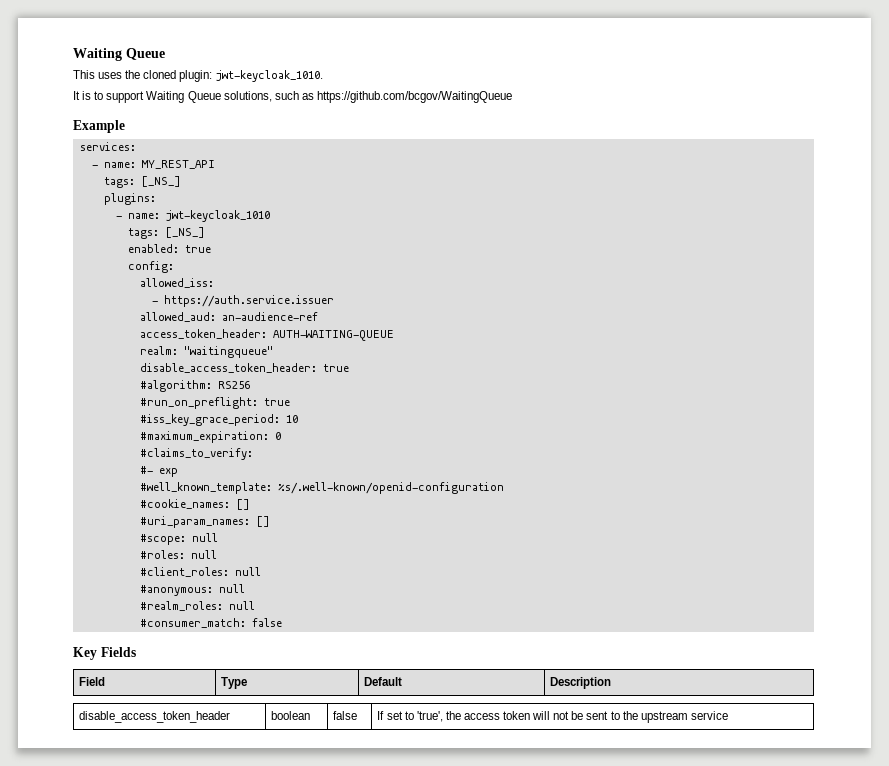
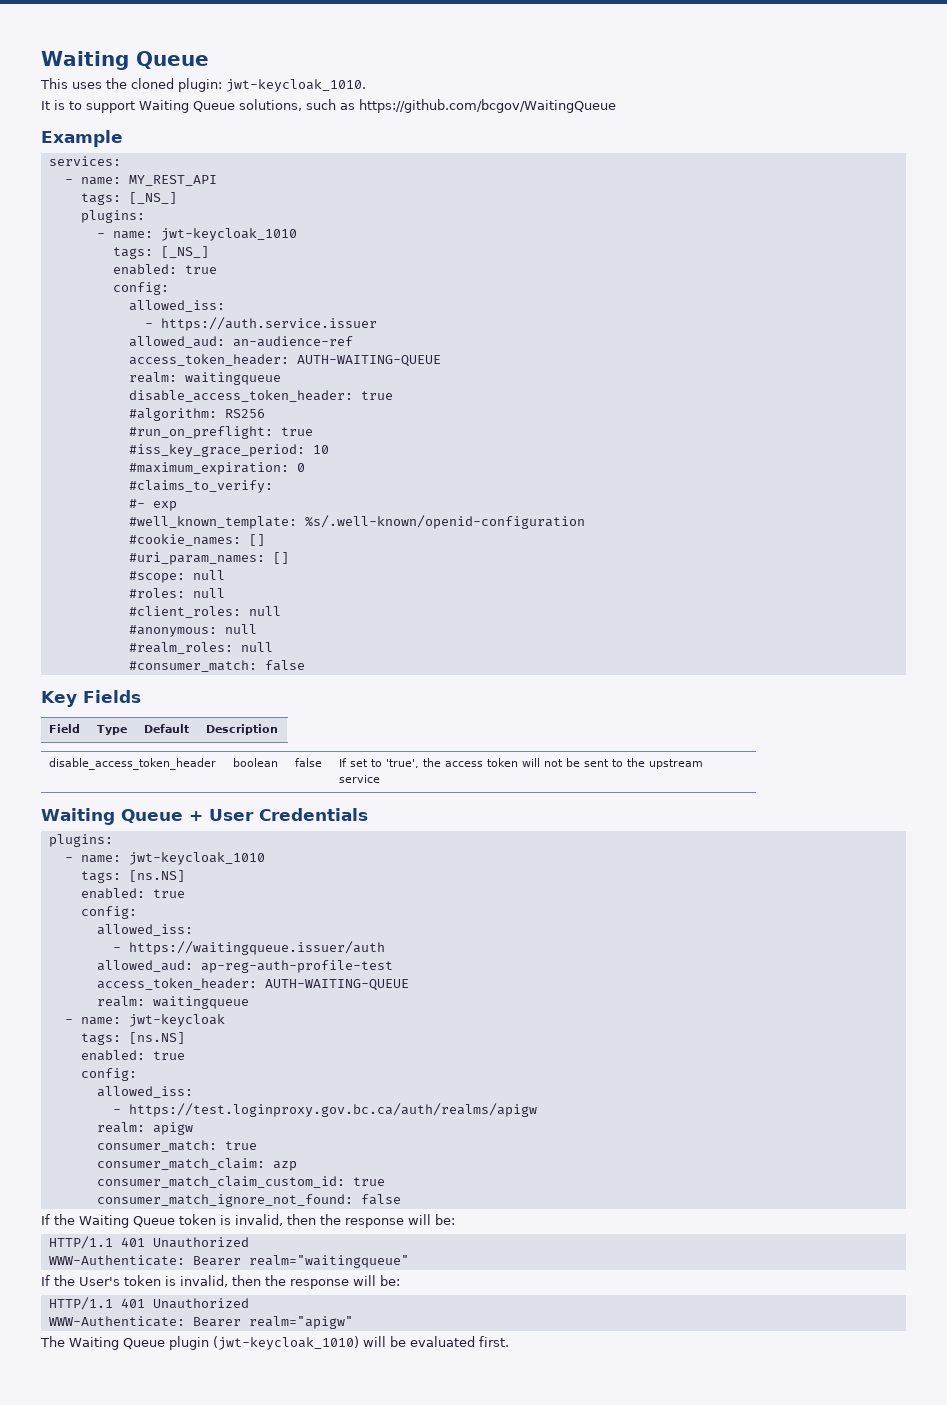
[183,346,273,358] "waitingqueue" -> [184,372,281,385] waitingqueue
(728, 715) none -> [41,808,368,825] [48,834,113,847] [64,852,265,865] [80,870,185,883] [80,888,185,899] [80,906,137,919] [96,924,193,936] [112,941,385,955] [96,960,393,973] [96,978,409,991] [96,996,249,1009] [64,1014,225,1027] [80,1032,185,1045] [80,1050,185,1061] [80,1068,137,1081] [96,1086,193,1098] [112,1103,537,1117] [96,1122,193,1135] [96,1140,257,1152] [96,1158,297,1171] [96,1176,385,1188] [96,1194,401,1207] [41,1214,455,1228] [48,1236,249,1249] [48,1255,409,1268] [41,1275,400,1289] [48,1297,249,1310] [48,1316,353,1329] [40,1336,509,1350] // Waiting Queue + User Credentials // plugins: // - name: jwt-keycloak_1010 // tags: [ns.NS] // enabled: true // config: // allowed_iss: // - https://waitingqueue.issuer/auth // allowed_aud: ap-reg-auth-profile-test // access_token_header: AUTH-WAITING-QUEUE // realm: waitingqueue // - name: jwt-keycloak // tags: [ns.NS] // enabled: true // config: // allowed_iss: // - https://test.loginproxy.gov.bc.ca/auth/realms/apigw // realm: apigw // consumer_match: true // consumer_match_claim: azp // consumer_match_claim_custom_id: true // consumer_match_ignore_not_found: false // If the Waiting Queue token is invalid, then the response will be: // HTTP/1.1 401 Unauthorized // WWW-Authenticate: Bearer realm="waitingqueue" // If the User's token is invalid, then the response will be: // HTTP/1.1 401 Unauthorized // WWW-Authenticate: Bearer realm="apigw" // The Waiting Queue plugin (jwt-keycloak_1010) will be evaluated first.

